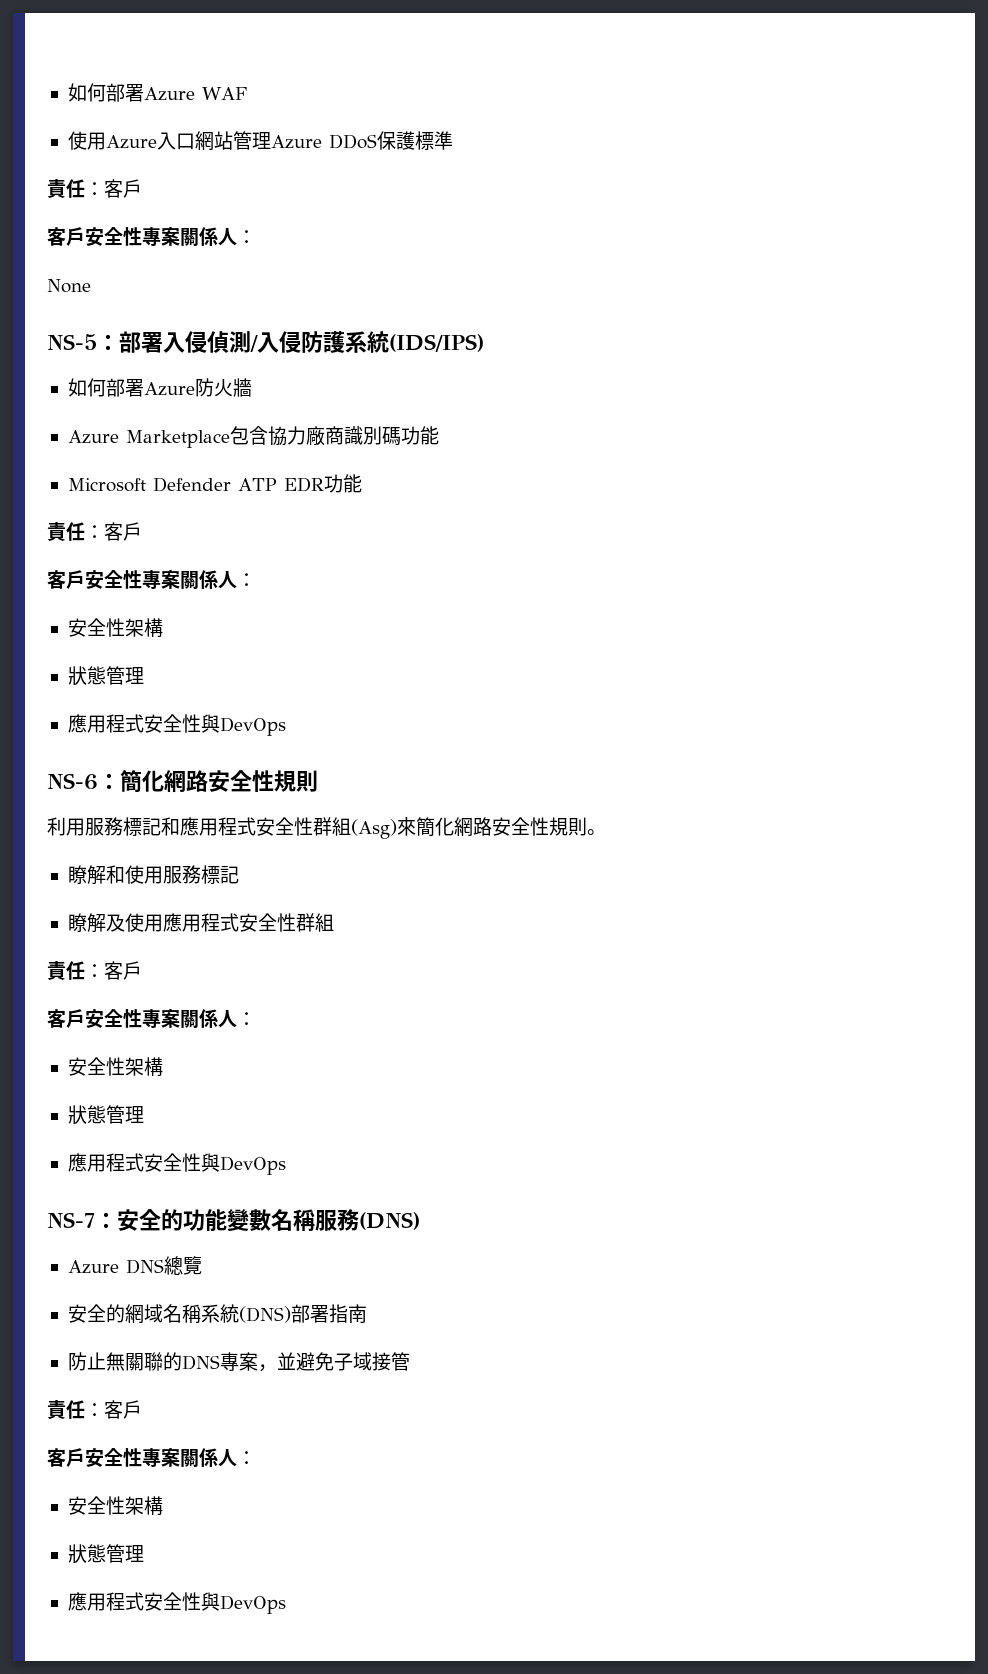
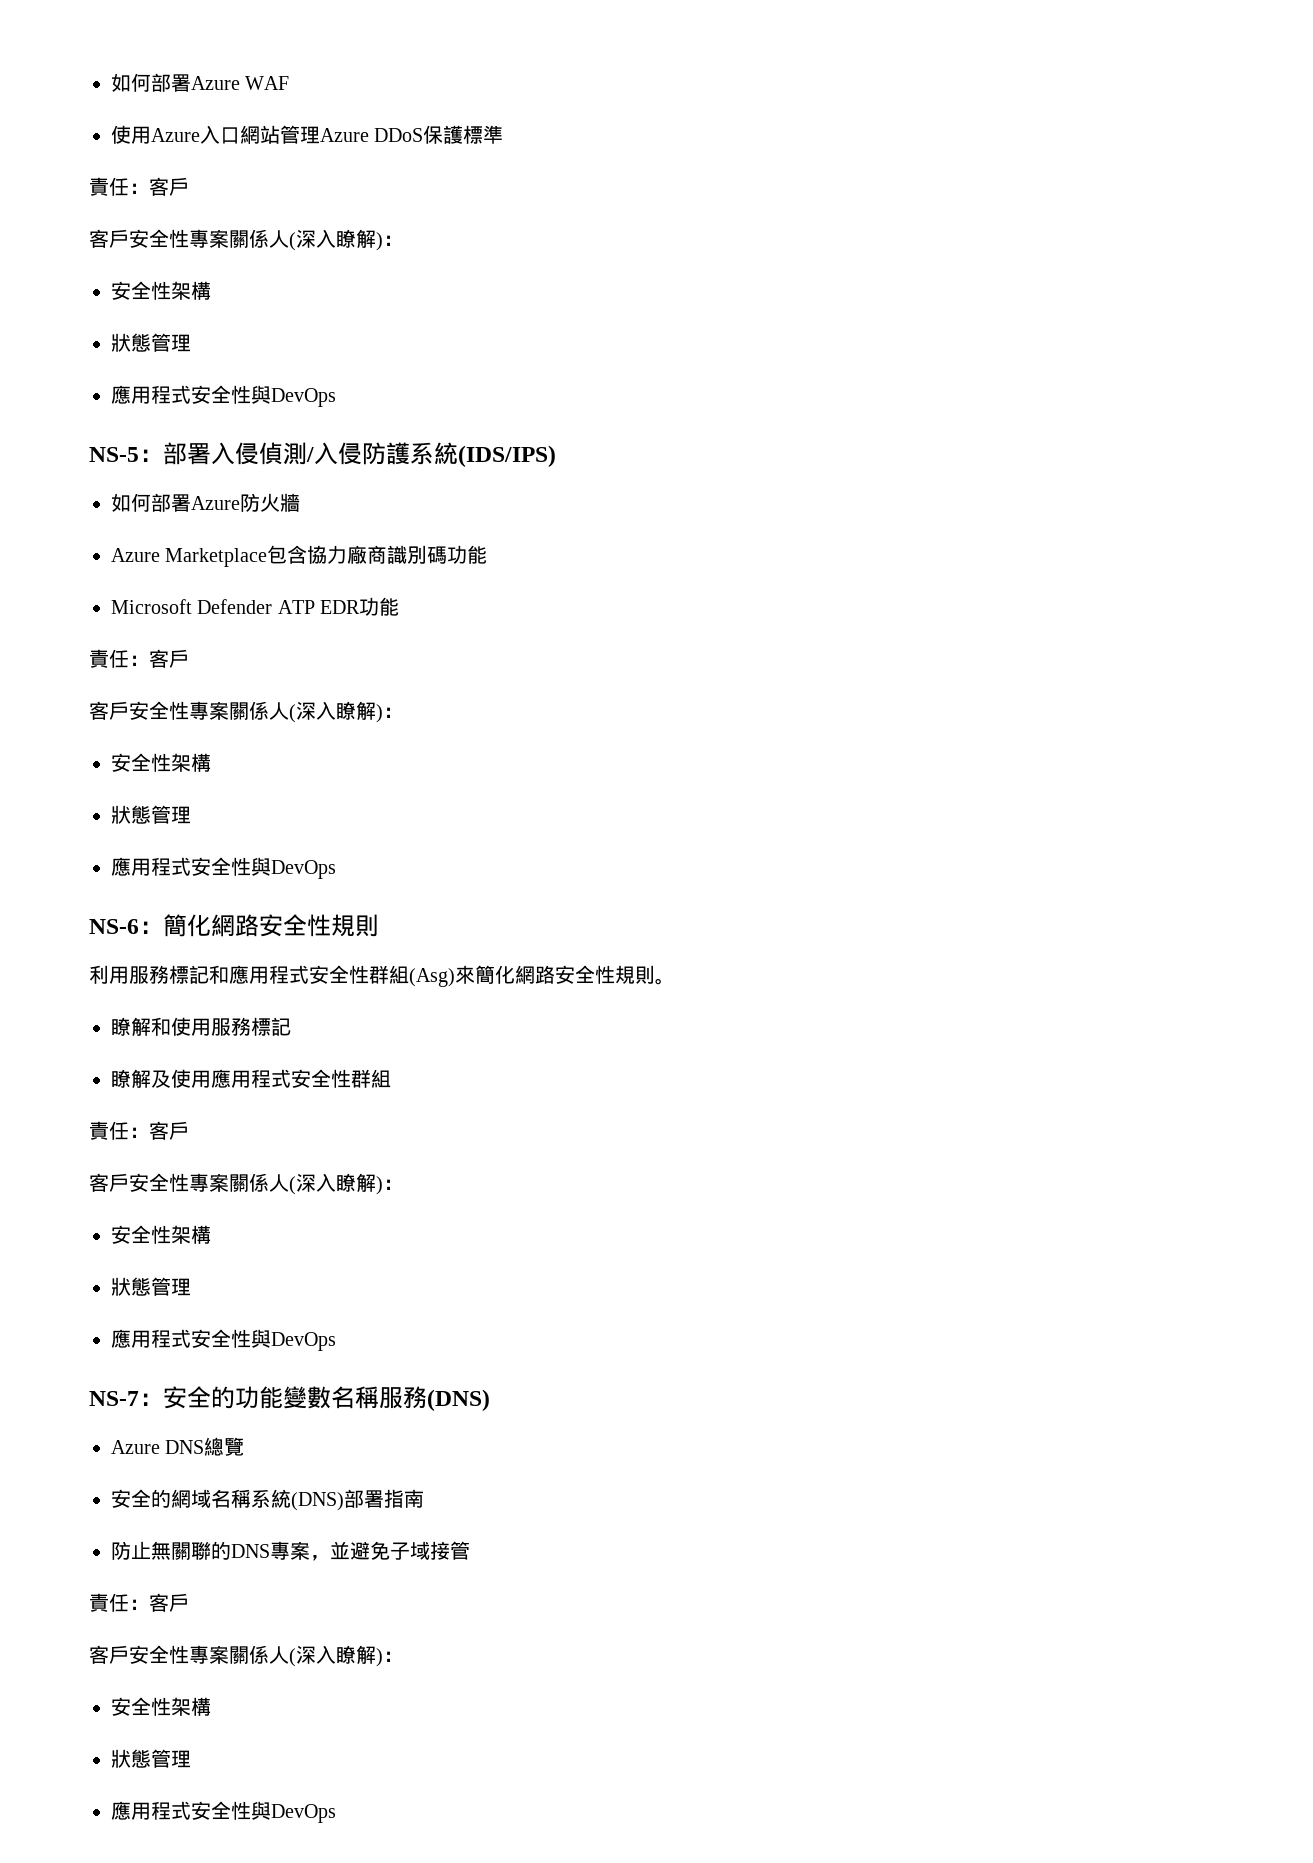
[237,230,256,244] [47,279,91,293] ： // None -> [289,229,403,251] [111,281,211,300] [111,333,191,352] [111,385,336,407] (深入瞭解)： // 安全性架構 // 狀態管理 // 應用程式安全性與DevOps
(237, 580) none -> [289,701,383,723] (深入瞭解)
(237, 1019) none -> [289,1173,383,1195] (深入瞭解)
(237, 1458) none -> [289,1645,383,1667] (深入瞭解)

